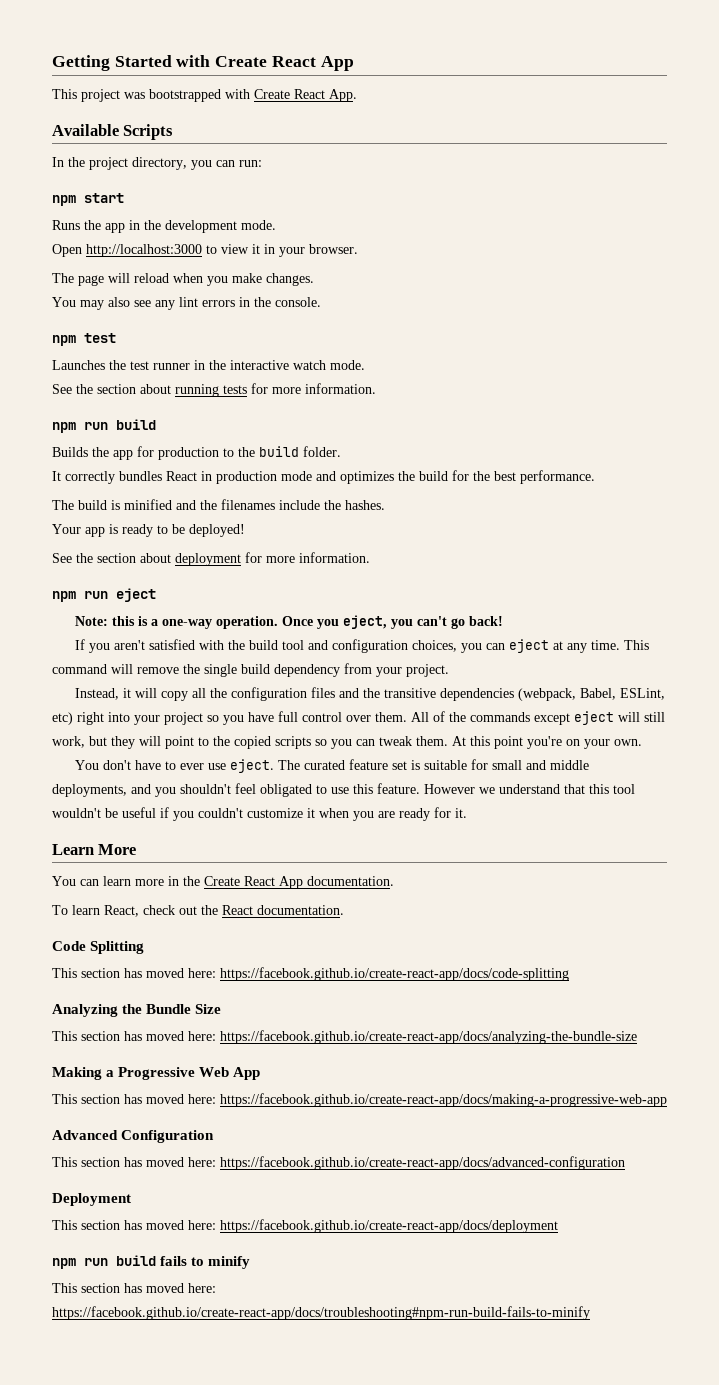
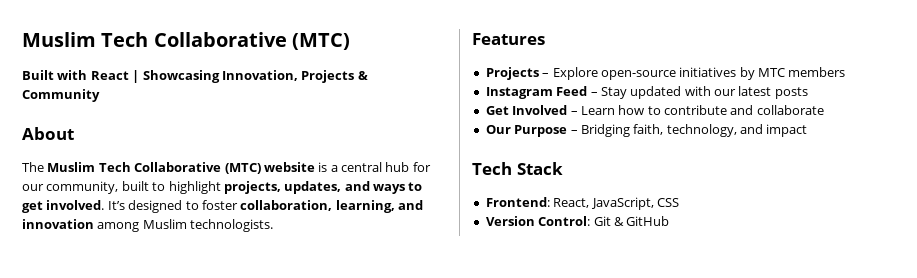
[52,55,354,71] [52,89,357,102] [52,124,174,140] [52,157,262,170] [52,193,124,206] [52,220,276,233] [52,244,358,257] [52,273,314,286] [52,297,321,310] [52,333,116,346] [52,360,365,370] [52,383,376,397] [52,419,156,433] [52,446,341,460] [52,470,595,484] [52,499,385,510] [52,524,245,537] [52,552,370,566] [52,588,156,602] [74,615,503,629] [74,639,649,653] [52,663,449,677] [74,687,665,701] [52,711,665,725] [52,736,642,749] [74,759,589,773] [52,783,635,797] [52,807,467,821] [52,844,137,855] [52,876,394,889] [52,905,344,917] [52,941,145,954] [52,967,569,981] [52,1004,222,1017] [52,1030,637,1044] [52,1067,261,1080] [52,1093,667,1107] [52,1130,215,1143] [52,1156,625,1170] [52,1193,131,1206] [52,1219,558,1233] [52,1255,251,1269] [52,1283,216,1293] [52,1306,590,1320] Getting Started with Create React App // This project was bootstrapped with Create React App. // Available Scripts // In the project directory, you can run: // npm start // Runs the app in the development mode. // Open http://localhost:3000 to view it in your browser. // The page will reload when you make changes. // You may also see any lint errors in the console. // npm test // Launches the test runner in the interactive watch mode. // See the section about running tests for more information. // npm run build // Builds the app for production to the build folder. // It correctly bundles React in production mode and optimizes the build for the best performance. // The build is minified and the filenames include the hashes. // Your app is ready to be deployed! // See the section about deployment for more information. // npm run eject // Note: this is a one-way operation. Once you eject, you can't go back! // If you aren't satisfied with the build tool and configuration choices, you can eject at any time. This command will remove the single build dependency from your project. // Instead, it will copy all the configuration files and the transitive dependencies (webpack, Babel, ESLint, etc) right into your project so you have full control over them. All of the commands except eject will still work, but they will point to the copied scripts so you can tweak them. At this point you're on your own. // You don't have to ever use eject. The curated feature set is suitable for small and middle deployments, and you shouldn't feel obligated to use this feature. However we understand that this tool wouldn't be useful if you couldn't customize it when you are ready for it. // Learn More // You can learn more in the Create React App documentation. // To learn React, check out the React documentation. // Code Splitting // This section has moved here: https://facebook.github.io/create-react-app/docs/code-splitting // Analyzing the Bundle Size // This section has moved here: https://facebook.github.io/create-react-app/docs/analyzing-the-bundle-size // Making a Progressive Web App // This section has moved here: https://facebook.github.io/create-react-app/docs/making-a-progressive-web-app // Advanced Configuration // This section has moved here: https://facebook.github.io/create-react-app/docs/advanced-configuration // Deployment // This section has moved here: https://facebook.github.io/create-react-app/docs/deployment // npm run build fails to minify // This section has moved here: https://facebook.github.io/create-react-app/docs/troubleshooting#npm-run-build-fails-to-minify -> [22,32,350,50] [22,70,368,83] [22,89,100,102] [22,127,74,140] [22,162,431,174] [22,181,423,194] [22,200,423,213] [22,219,274,232] [472,33,545,45] [485,67,846,80] [485,86,808,99] [485,105,824,115] [485,124,808,137] [472,162,563,175] [485,197,679,210] [485,216,670,226] Muslim Tech Collaborative (MTC) // Built with React | Showcasing Innovation, Projects & Community // About // The Muslim Tech Collaborative (MTC) website is a central hub for our community, built to highlight projects, updates, and ways to get involved. It’s designed to foster collaboration, learning, and innovation among Muslim technologists. // Features // Projects – Explore open-source initiatives by MTC members // Instagram Feed – Stay updated with our latest posts // Get Involved – Learn how to contribute and collaborate // Our Purpose – Bridging faith, technology, and impact // Tech Stack // Frontend: React, JavaScript, CSS // Version Control: Git & GitHub

